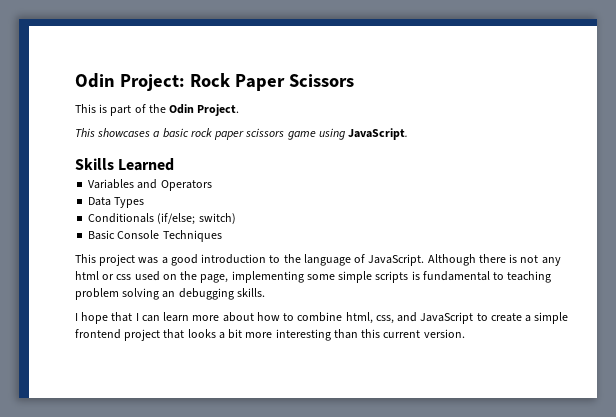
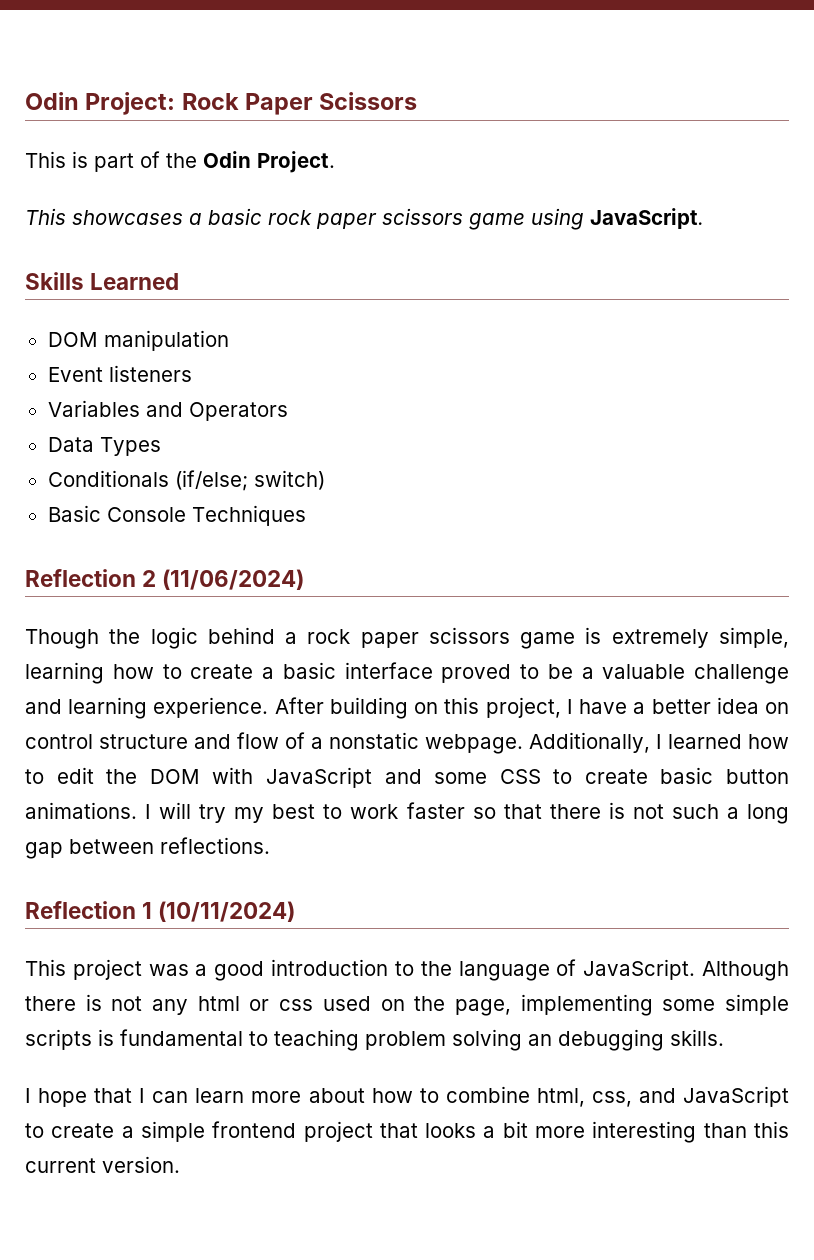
(175, 164) none -> [47,330,229,351] [47,365,192,382] // DOM manipulation // Event listeners
(222, 236) none -> [25,569,305,590] [25,627,789,649] [25,662,789,684] [25,697,790,719] [25,732,789,754] [25,767,790,788] [25,802,789,824] [25,837,270,859] [25,901,296,922] // Reflection 2 (11/06/2024) // Though the logic behind a rock paper scissors game is extremely simple, learning how to create a basic interface proved to be a valuable challenge and learning experience. After building on this project, I have a better idea on control structure and flow of a nonstatic webpage. Additionally, I learned how to edit the DOM with JavaScript and some CSS to create basic button animations. I will try my best to work faster so that there is not such a long gap between reflections. // Reflection 1 (10/11/2024)

